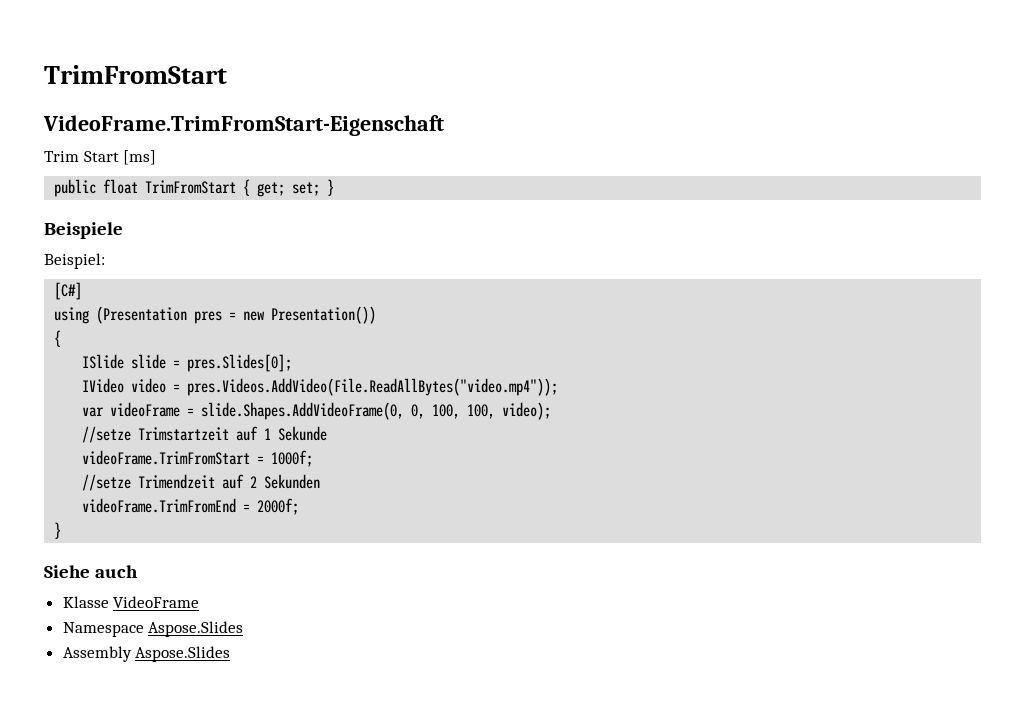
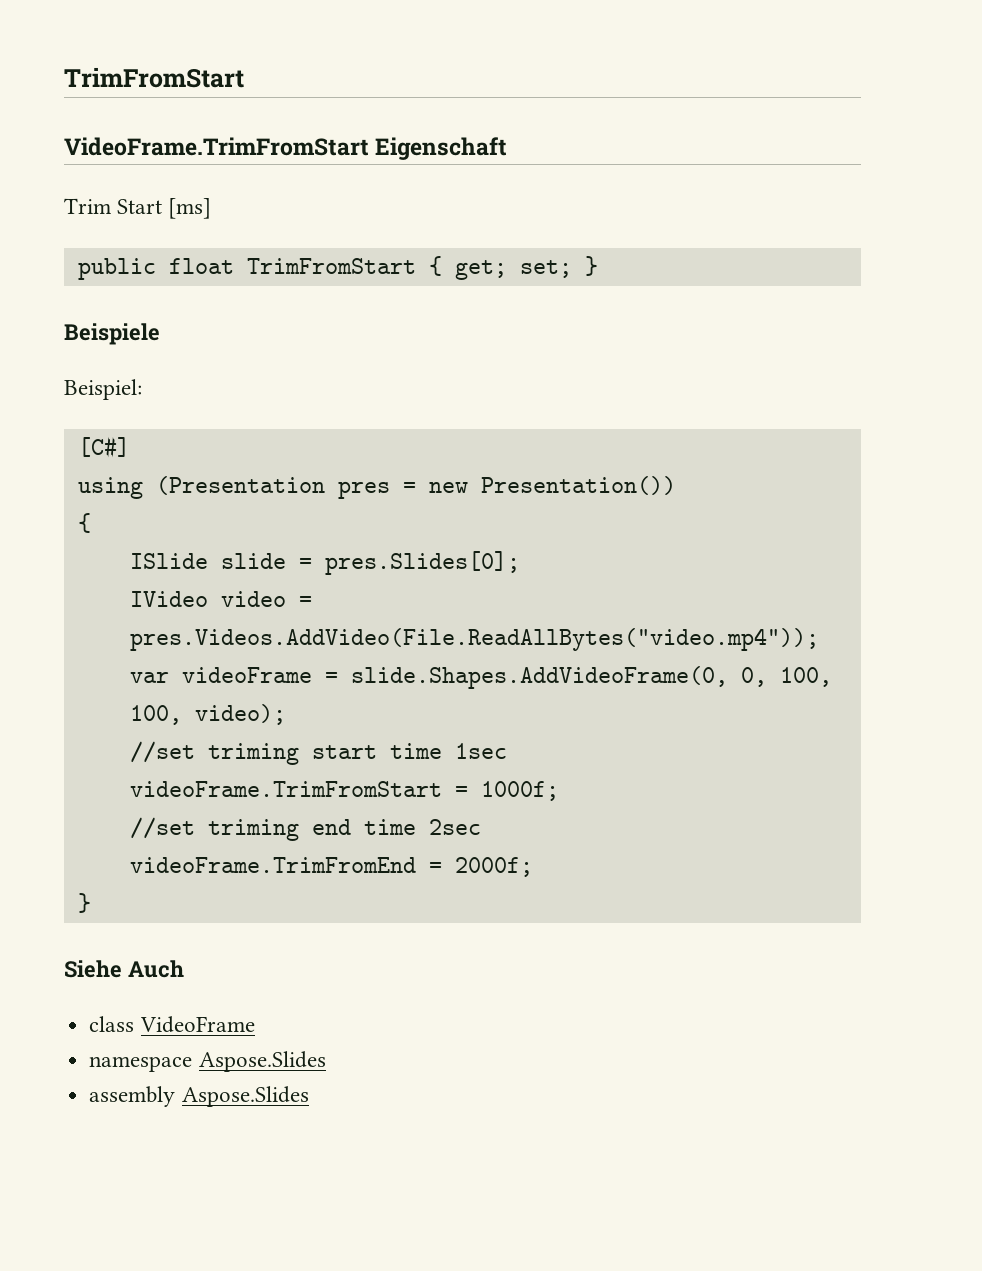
[43,115,444,136] VideoFrame.TrimFromStart-Eigenschaft -> [64,137,508,160] VideoFrame.TrimFromStart Eigenschaft
[82,426,328,443] [82,450,314,467] [82,474,321,491] //setze Trimstartzeit auf 1 Sekunde // videoFrame.TrimFromStart = 1000f; // //setze Trimendzeit auf 2 Sekunden -> [129,741,507,765] [129,781,559,801] [129,817,481,841] //set triming start time 1sec // videoFrame.TrimFromStart = 1000f; // //set triming end time 2sec
[95,565,139,578] [62,596,109,608] auch // Klasse -> [127,960,184,978] [89,1016,135,1032] Auch // class
[62,622,144,637] Namespace -> [89,1056,193,1072] namespace
[62,646,132,662] Assembly -> [89,1086,176,1107] assembly

